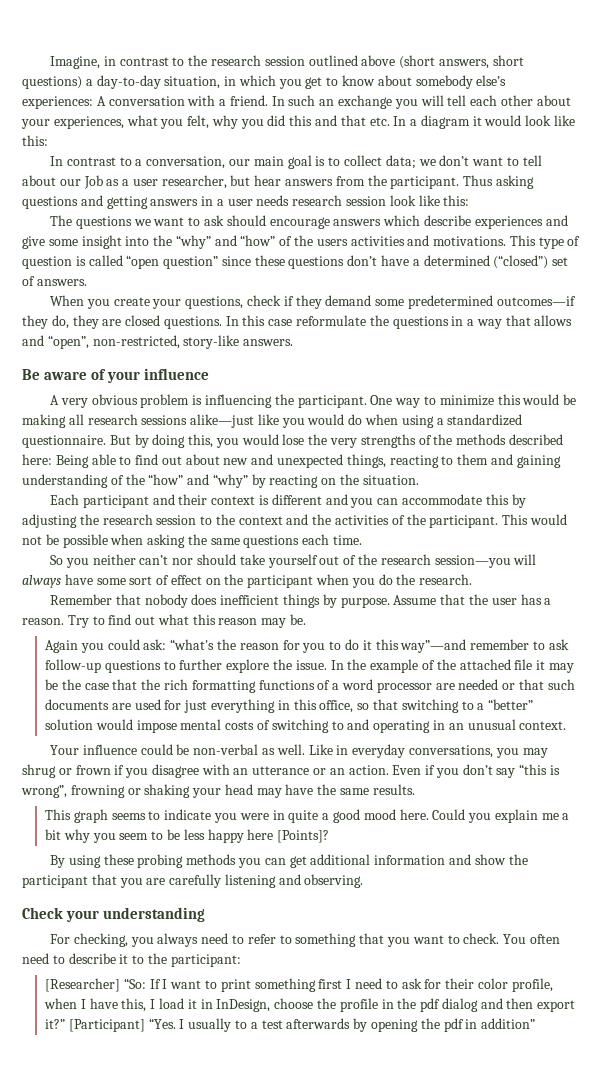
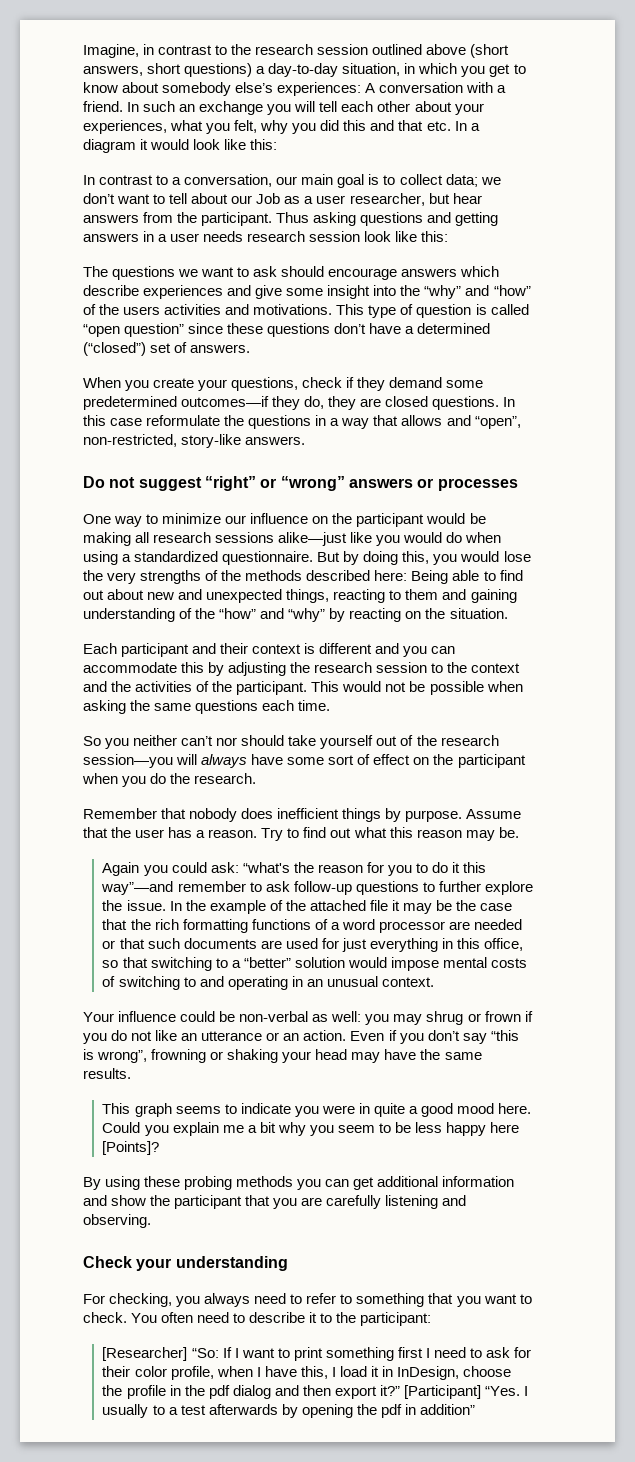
[22,368,209,383] [50,394,521,408] Be aware of your influence // A very obvious problem is influencing the participant. One way to minimize this -> [83,476,518,491] [83,513,425,527] Do not suggest “right” or “wrong” answers or processes // One way to minimize our influence on the participant
[276,744,493,758] well. Like in everyday conversations, -> [331,1011,362,1022] well:
[151,764,230,778] disagree with -> [111,1030,178,1041] do not like

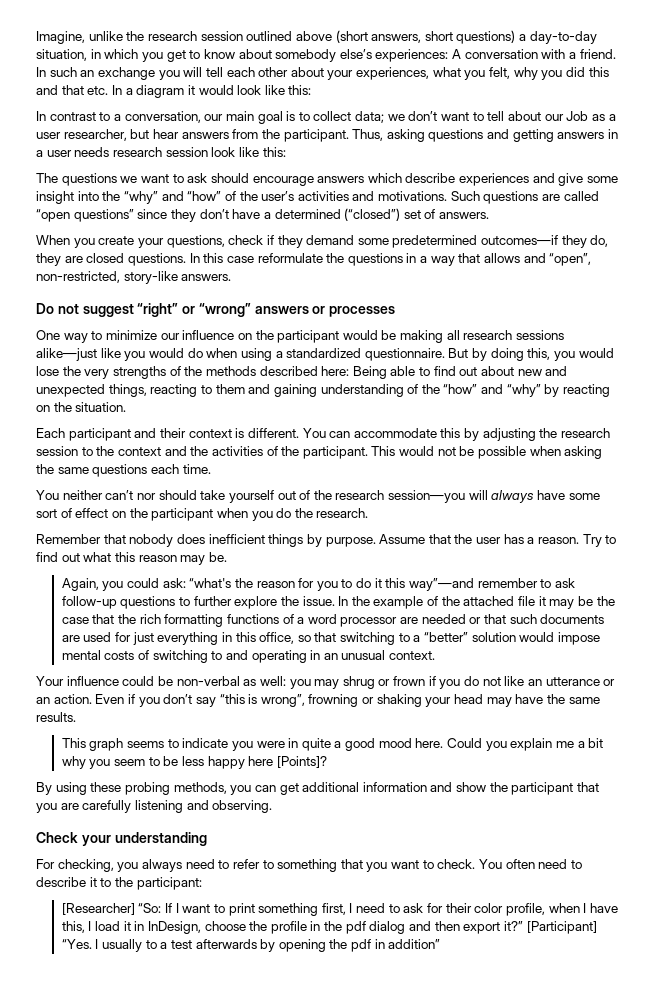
[143,44,228,55] in contrast to -> [88,31,123,41] unlike
[276,212,310,223] Thus -> [352,129,384,141] Thus,
[123,306,161,315] users -> [261,191,295,201] user’s
[336,304,529,318] [83,323,331,337] This type of question is called “open question” since these questions -> [450,191,599,204] [36,209,196,222] Such questions are called “open questions” since they
[319,643,428,657] different and you -> [247,428,326,438] different. You
[83,736,130,749] So you -> [36,490,59,500] You
[102,862,140,876] Again -> [61,578,99,591] Again,
[236,1176,294,1187] methods -> [173,782,227,794] methods,
[397,1347,423,1358] first -> [321,903,346,915] first,

